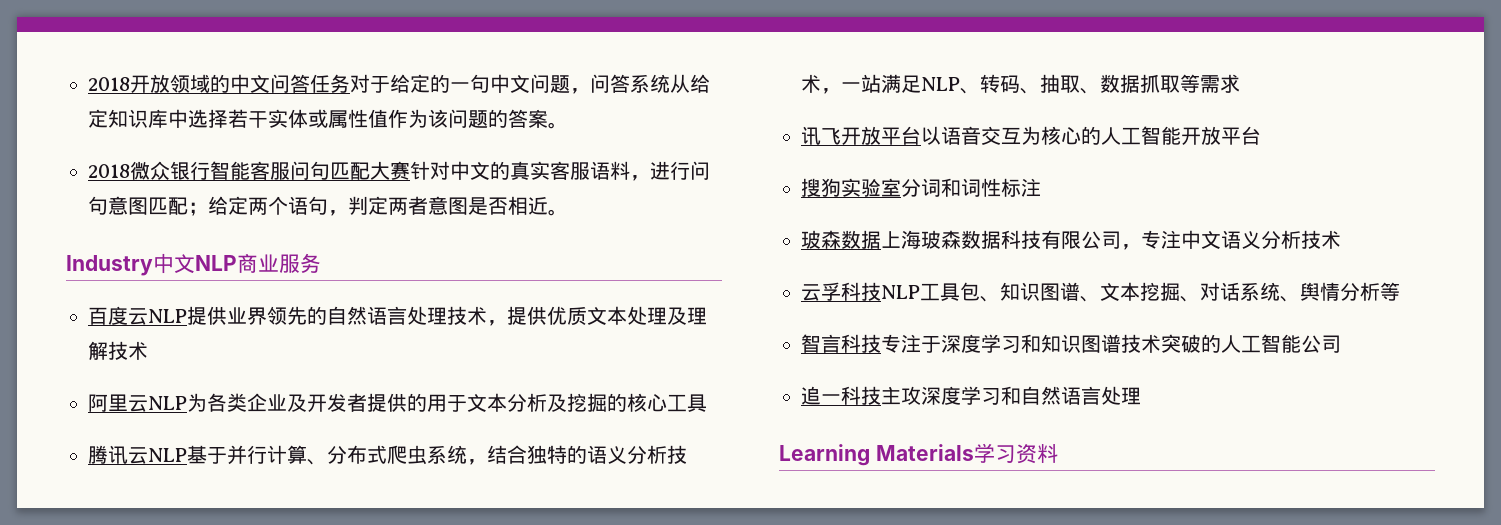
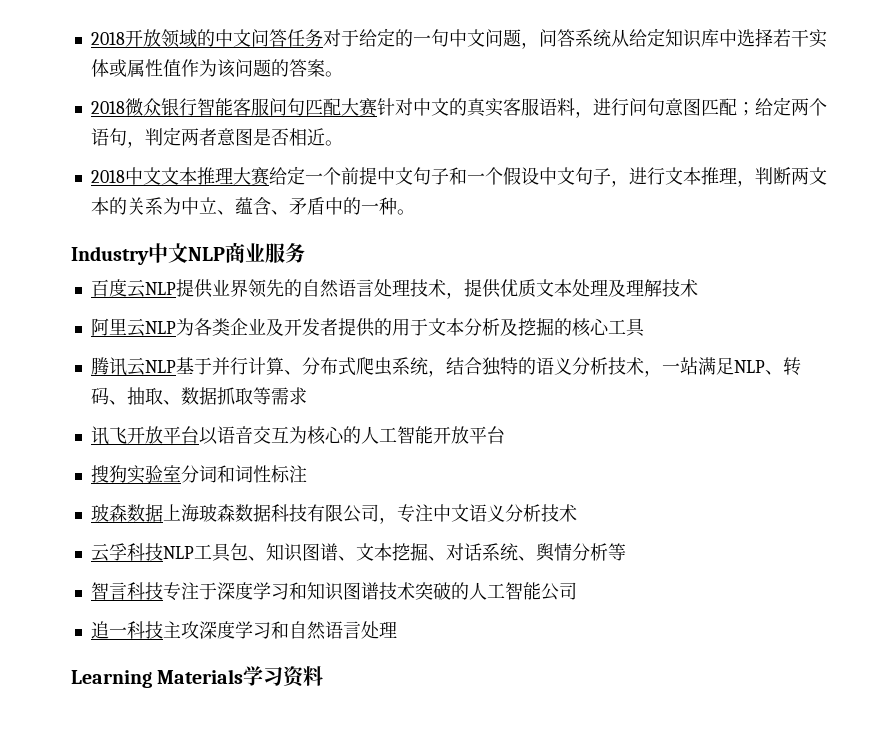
(568, 212) none -> [90,166,827,187] [90,197,415,215] // 2018中文文本推理大赛给定一个前提中文句子和一个假设中文句子，进行文本推理，判断两文本的关系为中立、蕴含、矛盾中的一种。

